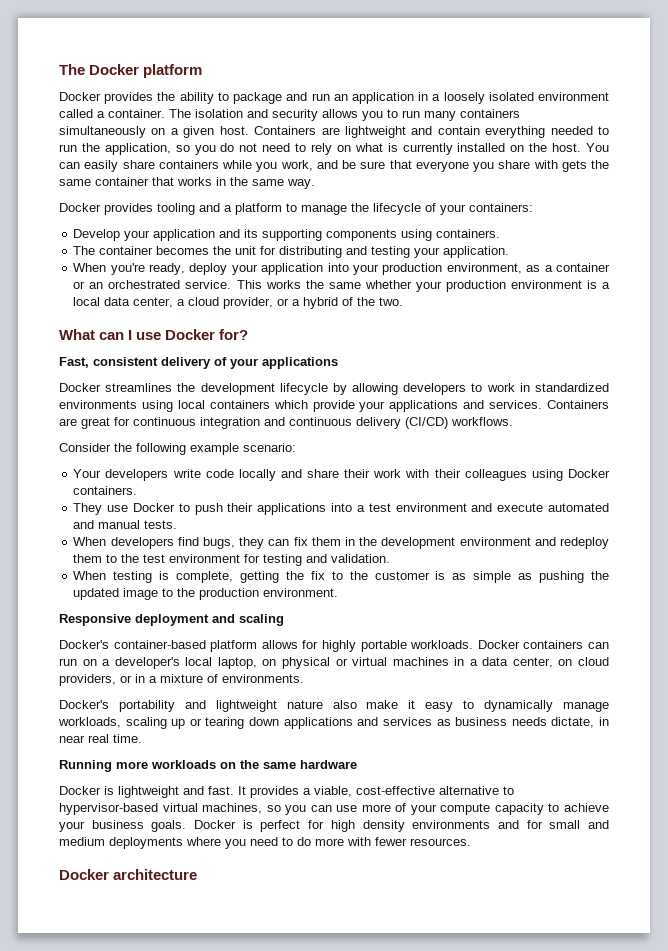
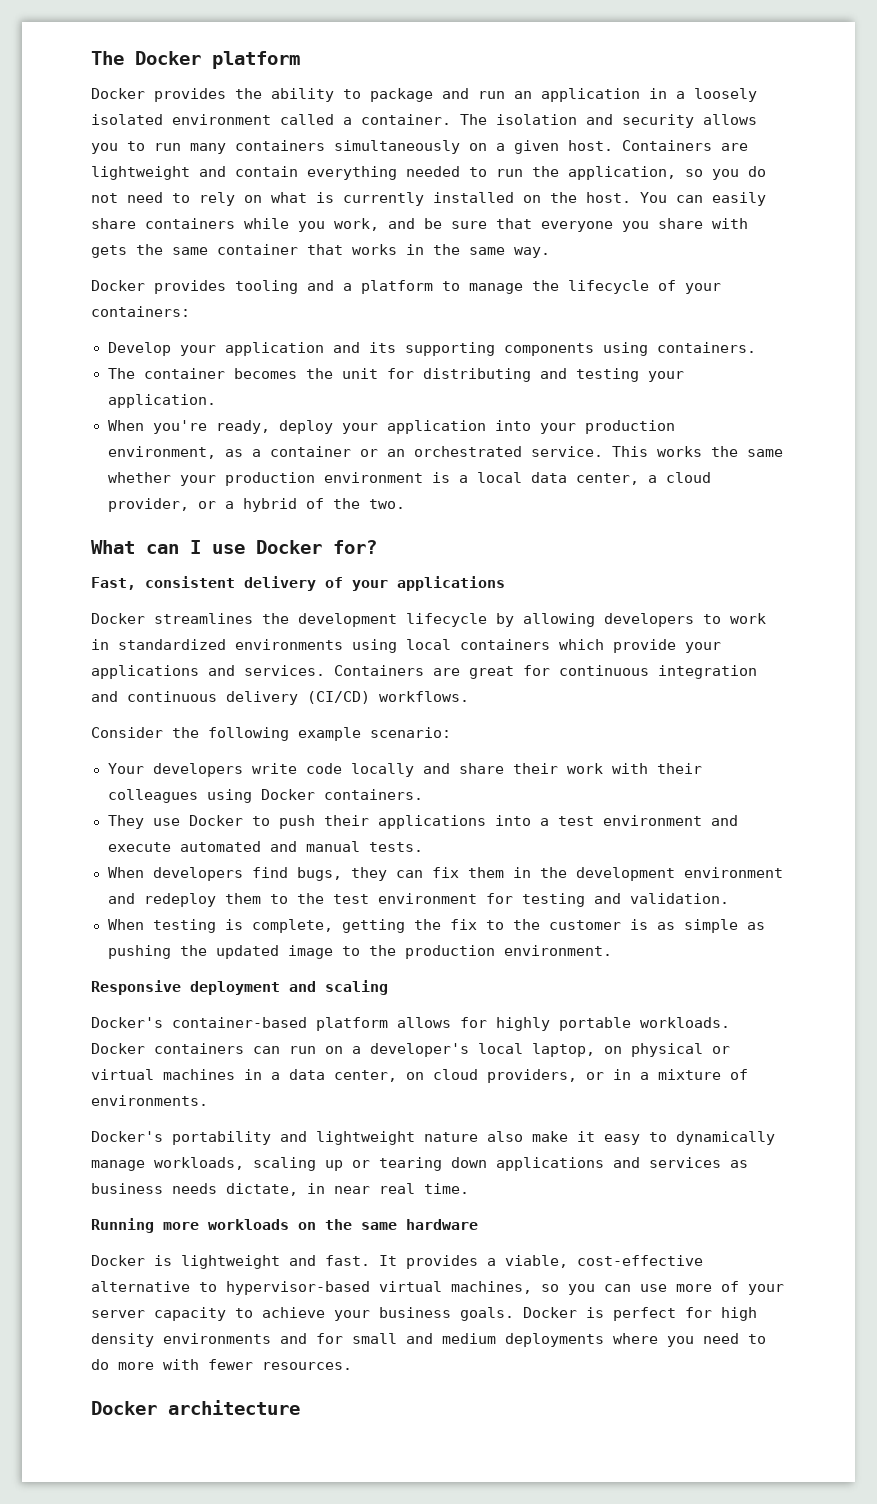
[440,803,491,815] compute -> [91,1310,145,1318] server

